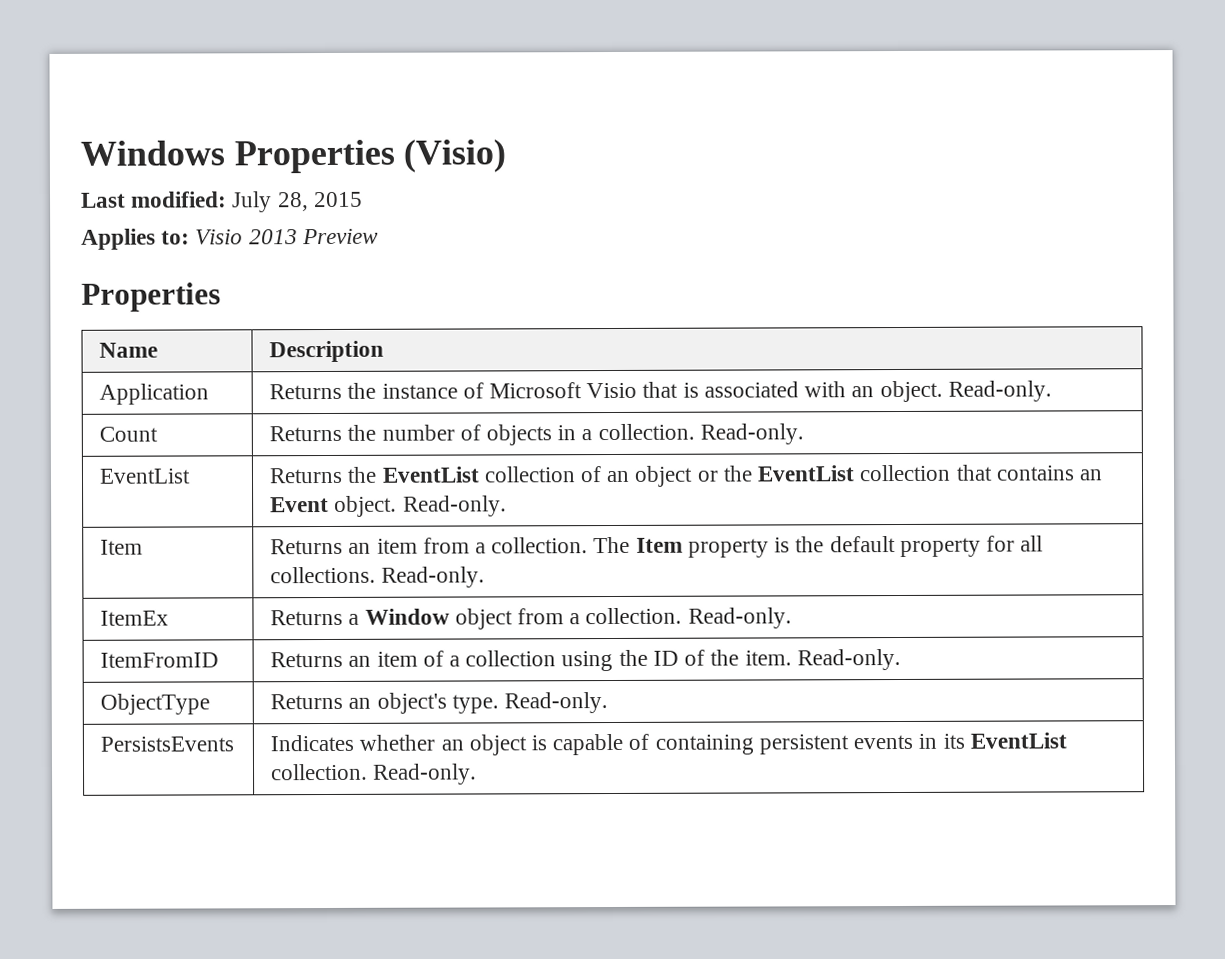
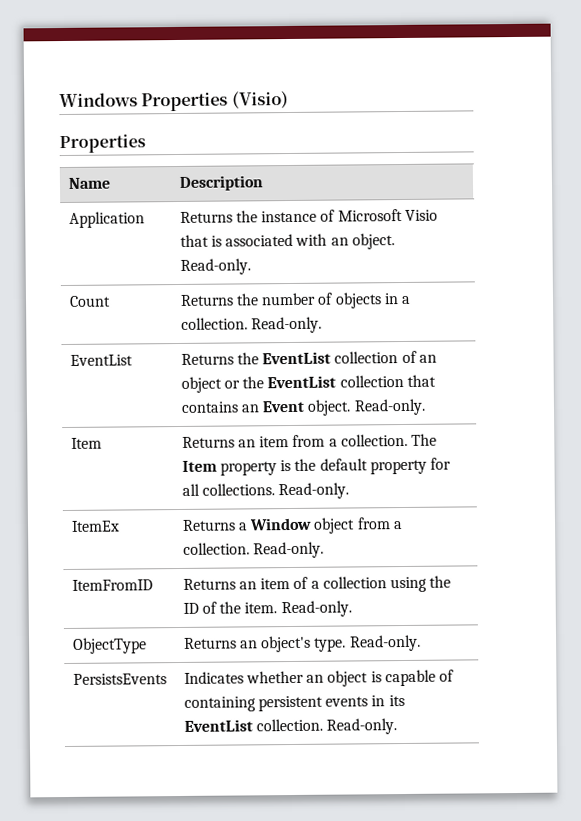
[80,191,363,213] [81,228,379,250] // Last modified: July 28, 2015 // Applies to: Visio 2013 Preview -> (289, 100) none

